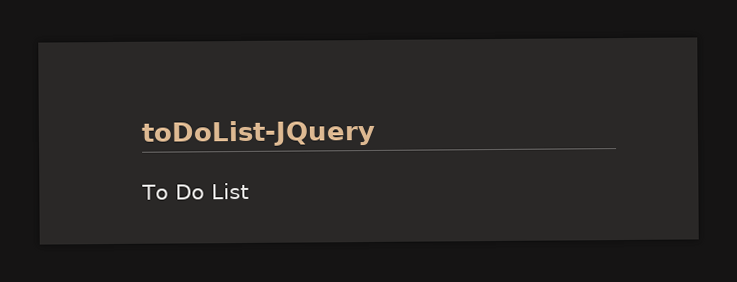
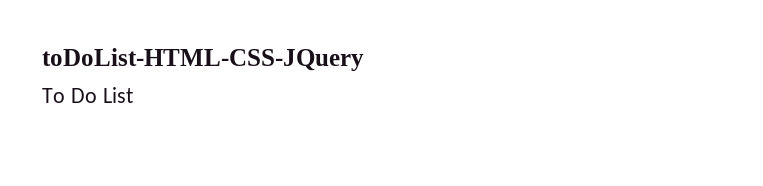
[141,119,376,147] toDoList-JQuery -> [42,48,364,71] toDoList-HTML-CSS-JQuery

